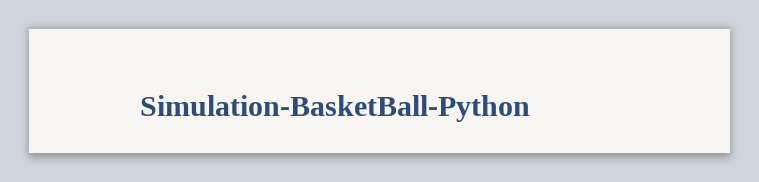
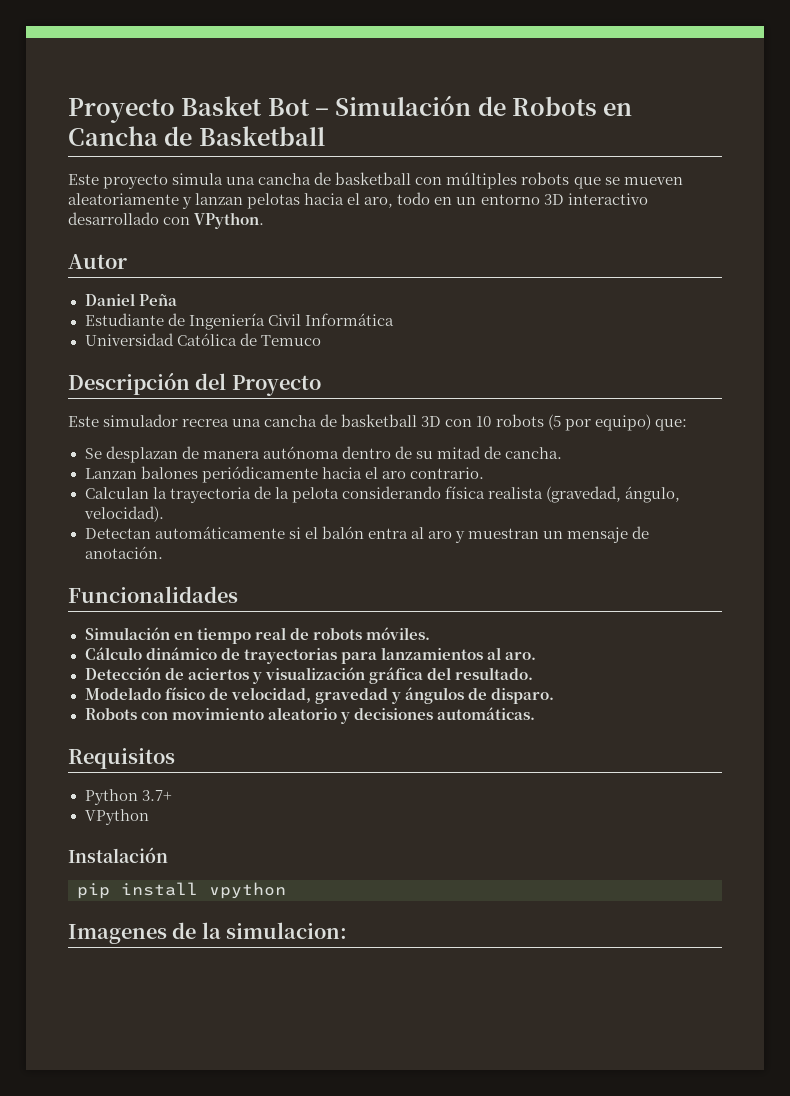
[140,95,530,122] Simulation-BasketBall-Python -> [68,95,633,123] [68,126,325,146] [68,172,683,189] [68,192,648,209] [68,212,265,229] [68,254,127,269] [84,293,177,306] [84,313,394,330] [84,333,321,346] [68,372,321,396] [68,414,687,431] [84,446,563,463] [84,466,484,483] [84,486,680,503] [83,506,164,522] [84,526,650,543] [84,546,163,559] [68,586,238,603] [84,627,430,644] [84,647,536,664] [84,667,533,684] [84,687,554,704] [84,707,535,724] [68,748,175,769] [84,789,172,805] [84,809,149,825] [68,847,168,863] [77,882,286,899] [68,922,348,944] Proyecto Basket Bot – Simulación de Robots en Cancha de Basketball // Este proyecto simula una cancha de basketball con múltiples robots que se mueven aleatoriamente y lanzan pelotas hacia el aro, todo en un entorno 3D interactivo desarrollado con VPython. // Autor // Daniel Peña // Estudiante de Ingeniería Civil Informática // Universidad Católica de Temuco // Descripción del Proyecto // Este simulador recrea una cancha de basketball 3D con 10 robots (5 por equipo) que: // Se desplazan de manera autónoma dentro de su mitad de cancha. // Lanzan balones periódicamente hacia el aro contrario. // Calculan la trayectoria de la pelota considerando física realista (gravedad, ángulo, velocidad). // Detectan automáticamente si el balón entra al aro y muestran un mensaje de anotación. // Funcionalidades // Simulación en tiempo real de robots móviles. // Cálculo dinámico de trayectorias para lanzamientos al aro. // Detección de aciertos y visualización gráfica del resultado. // Modelado físico de velocidad, gravedad y ángulos de disparo. // Robots con movimiento aleatorio y decisiones automáticas. // Requisitos // Python 3.7+ // VPython // Instalación // pip install vpython // Imagenes de la simulacion:

